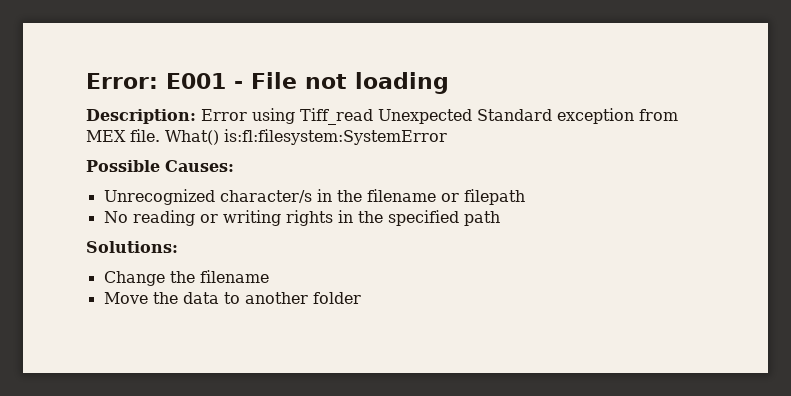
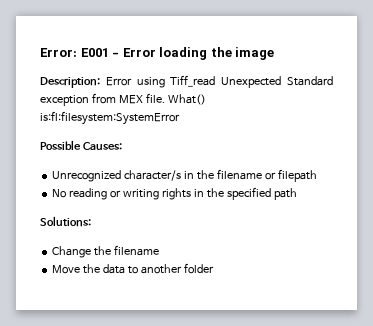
[251,72,347,89] File not -> [122,48,156,57] Error
(449, 83) none -> [210,47,275,60] the image

